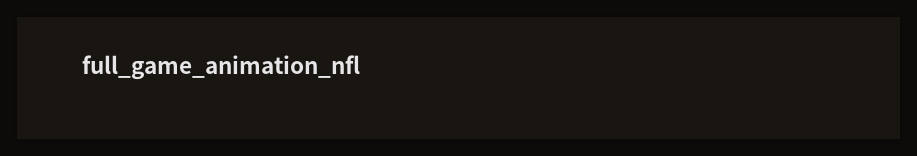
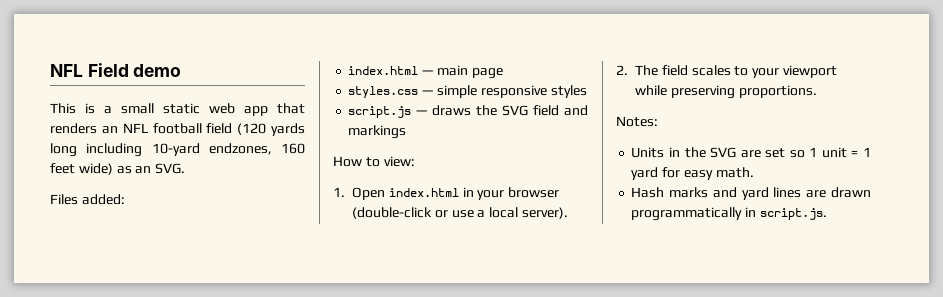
[82,55,360,80] full_game_animation_nfl -> [50,63,182,77] [50,103,305,116] [50,123,305,136] [50,143,305,157] [50,163,186,175] [50,194,125,205] [348,65,503,79] [348,85,587,98] [348,105,588,118] [348,125,407,139] [333,156,415,167] [333,187,560,200] [352,207,568,219] [616,65,837,78] [635,85,817,99] [616,116,658,127] [631,147,871,158] [631,167,754,180] [631,187,871,200] [631,207,827,221] NFL Field demo // This is a small static web app that renders an NFL football field (120 yards long including 10-yard endzones, 160 feet wide) as an SVG. // Files added: // index.html — main page // styles.css — simple responsive styles // script.js — draws the SVG field and markings // How to view: // 1. Open index.html in your browser (double-click or use a local server). // 2. The field scales to your viewport while preserving proportions. // Notes: // Units in the SVG are set so 1 unit = 1 yard for easy math. // Hash marks and yard lines are drawn programmatically in script.js.

